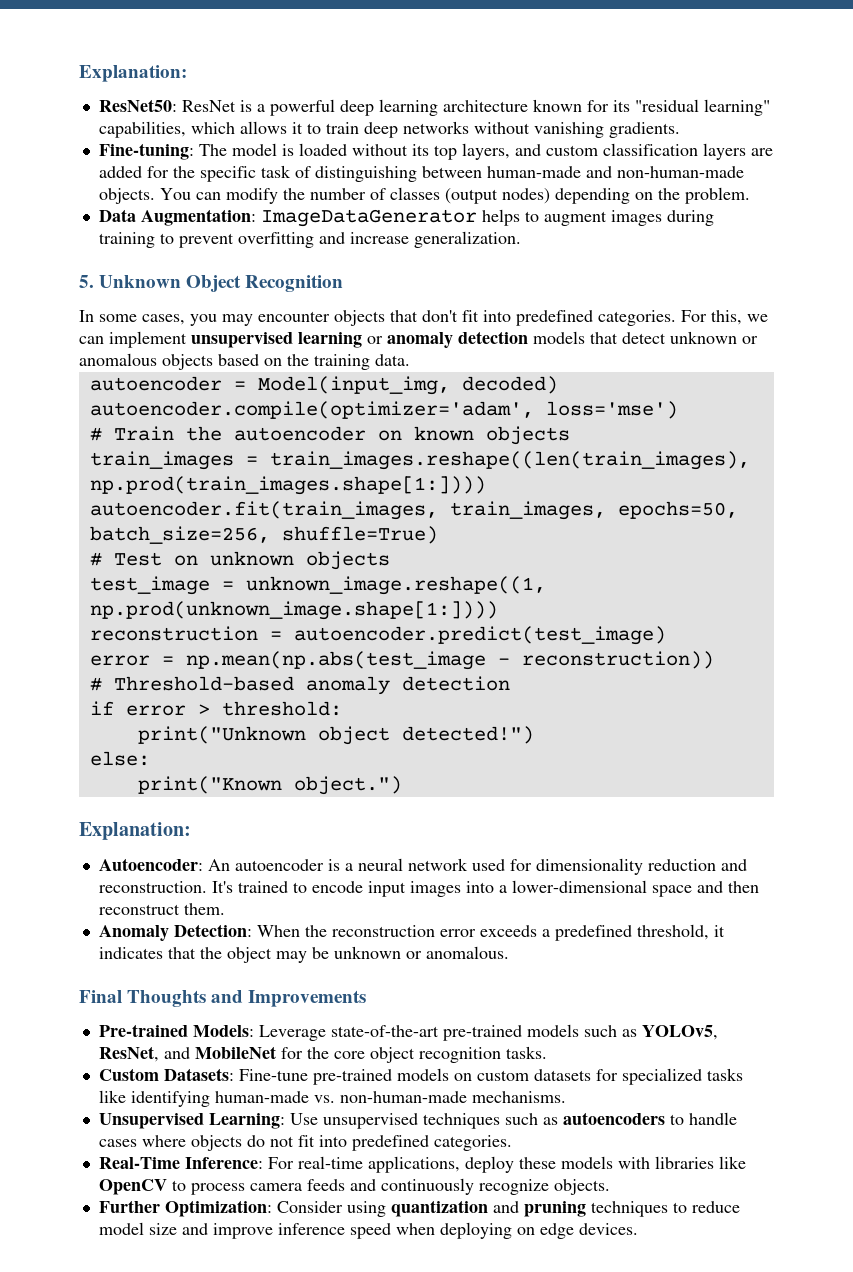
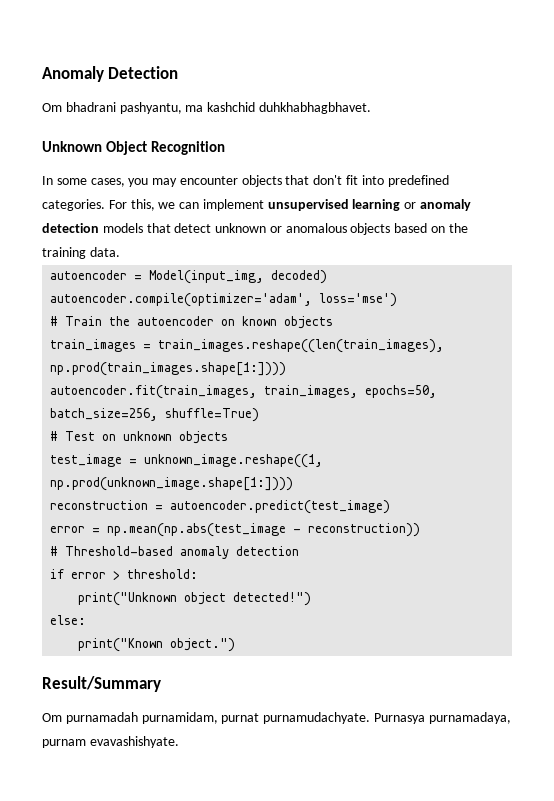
[79,65,187,82] [98,99,770,116] [98,121,680,138] [98,143,773,160] [98,165,744,182] [98,187,750,204] [98,209,714,227] [98,231,521,248] [79,275,94,288] Explanation: // ResNet50: ResNet is a powerful deep learning architecture known for its "residual learning" capabilities, which allows it to train deep networks without vanishing gradients. // Fine-tuning: The model is loaded without its top layers, and custom classification layers are added for the specific task of distinguishing between human-made and non-human-made objects. You can modify the number of classes (output nodes) depending on the problem. // Data Augmentation: ImageDataGenerator helps to augment images during training to prevent overfitting and increase generalization. // 5. -> [42,66,179,82] [42,102,371,114] Anomaly Detection // Om bhadrani pashyantu, ma kashchid duhkhabhagbhavet. //
[79,822,191,840] [98,858,747,875] [98,880,759,897] [98,903,225,915] [98,924,725,941] [98,946,509,963] [79,990,367,1007] [98,1024,718,1041] [98,1046,547,1063] [98,1068,743,1085] [98,1090,566,1107] [98,1112,737,1129] [98,1135,512,1151] [98,1156,746,1173] [98,1178,610,1195] [98,1200,740,1217] [98,1222,638,1239] Explanation: // Autoencoder: An autoencoder is a neural network used for dimensionality reduction and reconstruction. It's trained to encode input images into a lower-dimensional space and then reconstruct them. // Anomaly Detection: When the reconstruction error exceeds a predefined threshold, it indicates that the object may be unknown or anomalous. // Final Thoughts and Improvements // Pre-trained Models: Leverage state-of-the-art pre-trained models such as YOLOv5, ResNet, and MobileNet for the core object recognition tasks. // Custom Datasets: Fine-tune pre-trained models on custom datasets for specialized tasks like identifying human-made vs. non-human-made mechanisms. // Unsupervised Learning: Use unsupervised techniques such as autoencoders to handle cases where objects do not fit into predefined categories. // Real-Time Inference: For real-time applications, deploy these models with libraries like OpenCV to process camera feeds and continuously recognize objects. // Further Optimization: Consider using quantization and pruning techniques to reduce model size and improve inference speed when deploying on edge devices. -> [42,676,161,692] [42,712,511,724] [42,736,179,748] Result/Summary // Om purnamadah purnamidam, purnat purnamudachyate. Purnasya purnamadaya, purnam evavashishyate.

